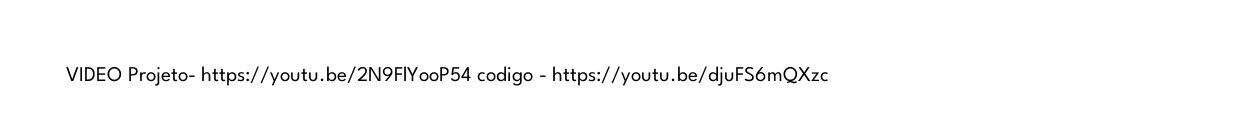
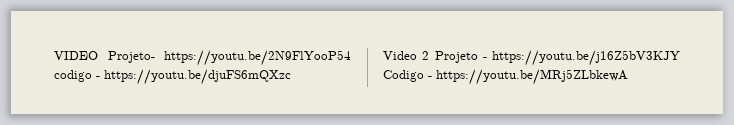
(830, 76) none -> [383,50,680,66] [383,69,628,85] // Video 2 Projeto - https://youtu.be/j16Z5bV3KJY Codigo - https://youtu.be/MRj5ZLbkewA

